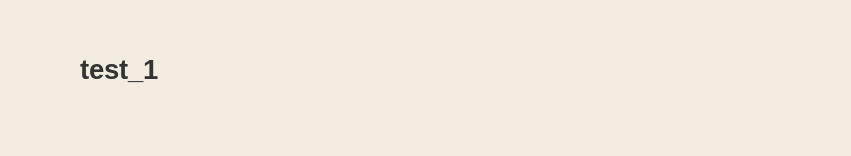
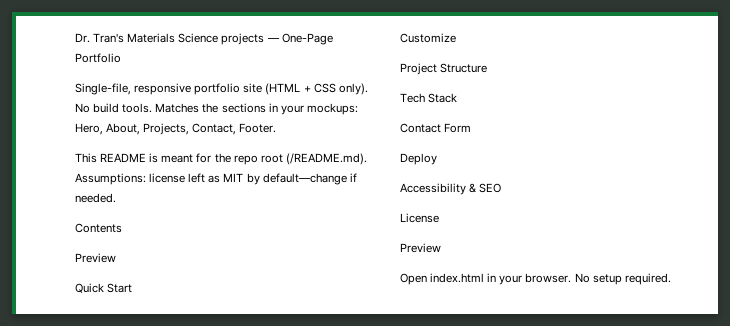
[80,60,158,83] test_1 -> [75,33,333,45] [75,53,121,63] [75,83,368,95] [75,103,358,115] [75,123,277,135] [75,153,367,165] [75,173,357,185] [75,193,116,203] [75,223,122,233] [75,253,116,263] [75,283,133,293] [400,33,456,43] [400,63,488,75] [400,93,458,103] [400,123,472,133] [400,153,437,165] [400,183,502,195] [400,213,439,223] [400,243,441,253] [400,273,671,285] Dr. Tran's Materials Science projects — One-Page Portfolio // Single-file, responsive portfolio site (HTML + CSS only). No build tools. Matches the sections in your mockups: Hero, About, Projects, Contact, Footer. // This README is meant for the repo root (/README.md). Assumptions: license left as MIT by default—change if needed. // Contents // Preview // Quick Start // Customize // Project Structure // Tech Stack // Contact Form // Deploy // Accessibility & SEO // License // Preview // Open index.html in your browser. No setup required.

